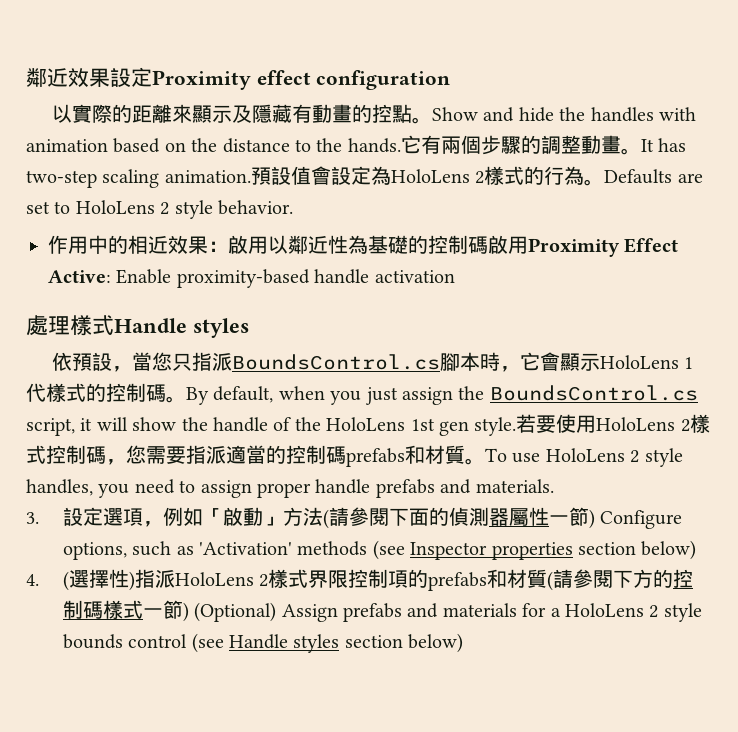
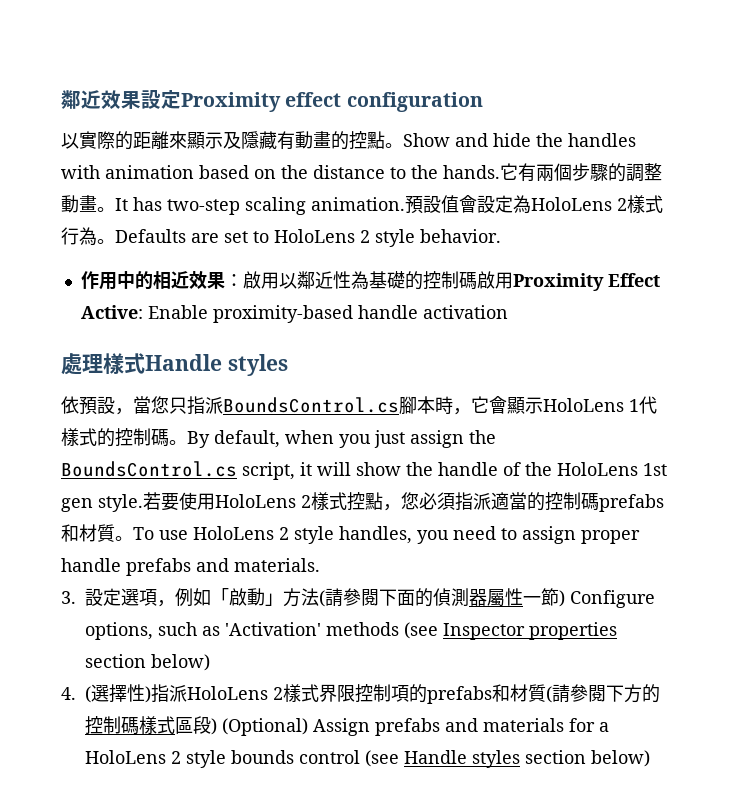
[524,166,545,185] 的 -> (663, 204) none
[66,445,186,465] 制碼，您需要 -> [365,492,455,511] 點，您必須
[142,600,183,619] 一節 -> [175,716,211,734] 區段

